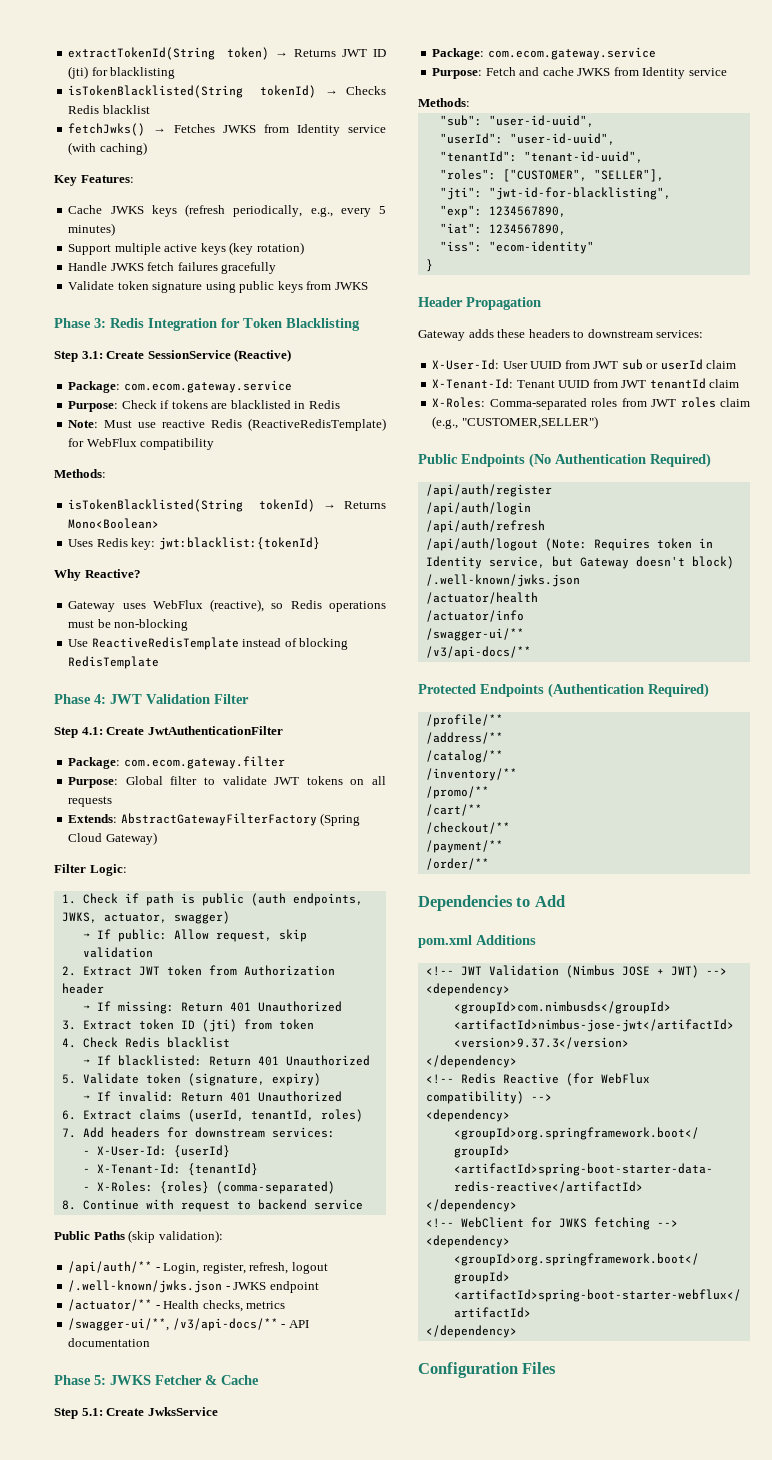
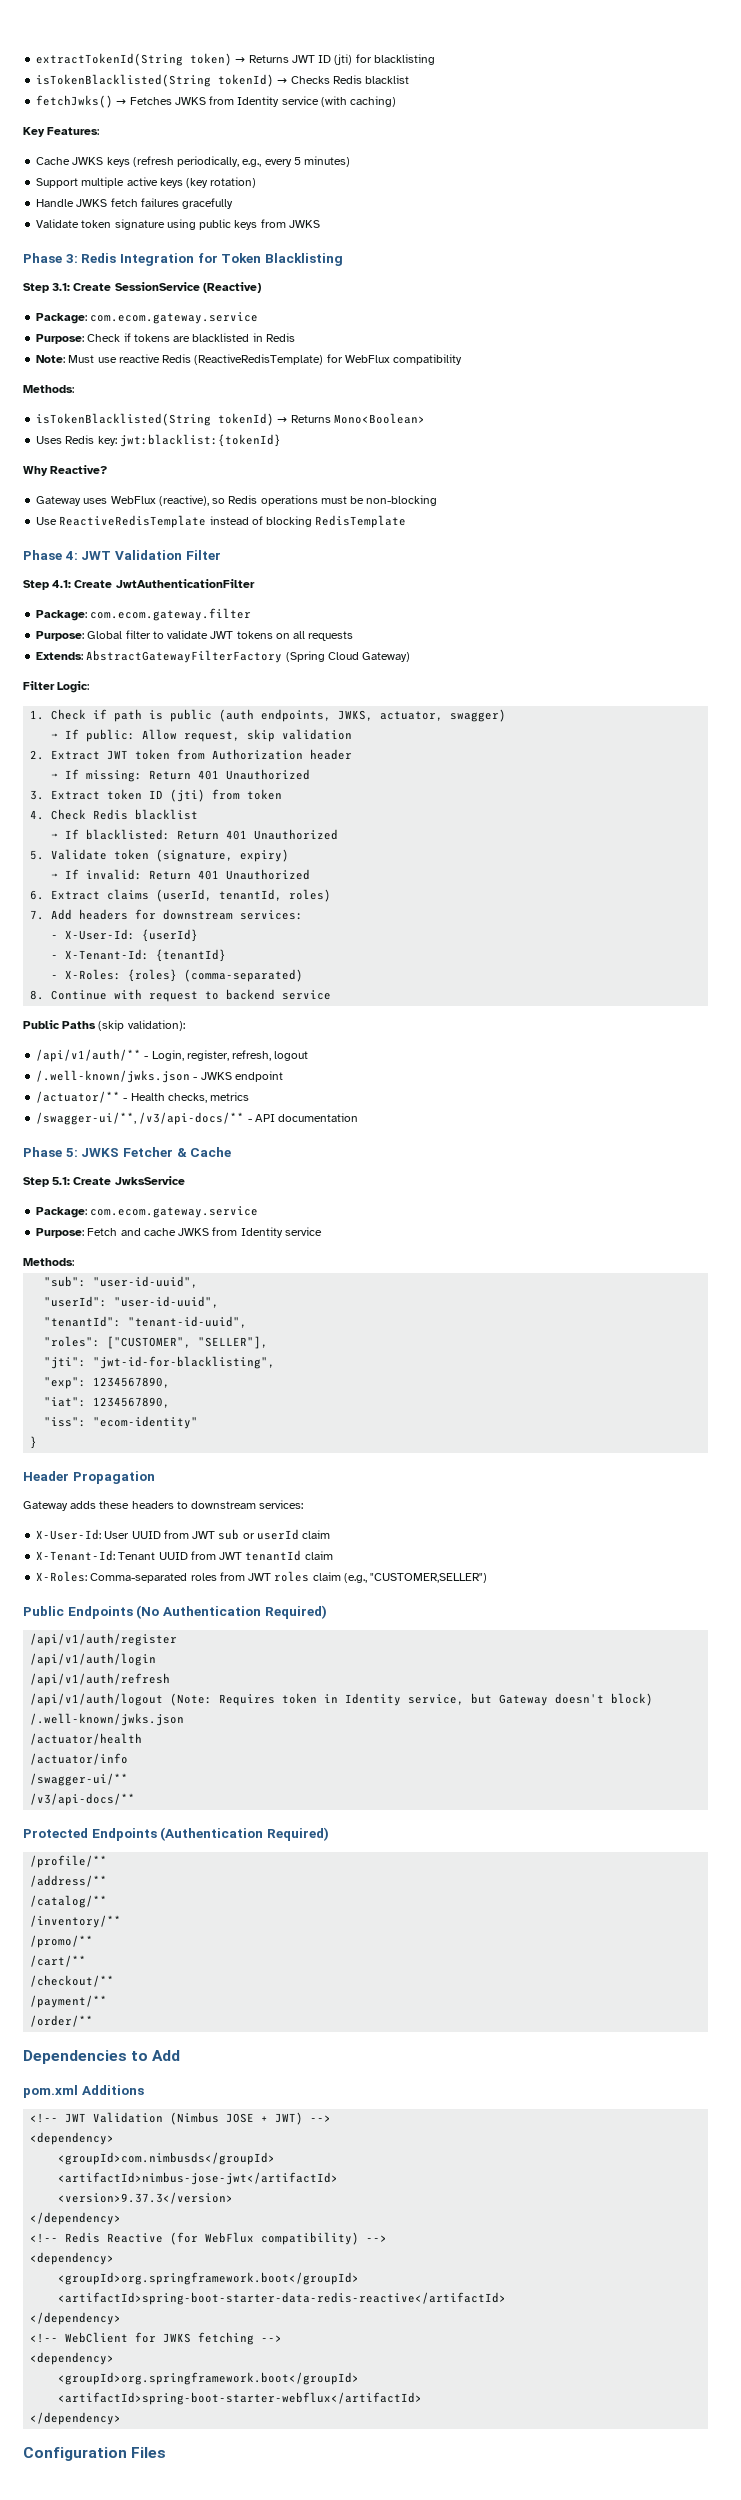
[68,1261,153,1274] /api/auth/** -> [36,1049,142,1062] /api/v1/auth/**
[425,484,552,497] [425,502,531,515] [425,520,545,533] [425,538,538,551] /api/auth/register // /api/auth/login // /api/auth/refresh // /api/auth/logout -> [30,1633,178,1646] [30,1653,157,1666] [30,1673,171,1686] [30,1693,164,1706] /api/v1/auth/register // /api/v1/auth/login // /api/v1/auth/refresh // /api/v1/auth/logout

